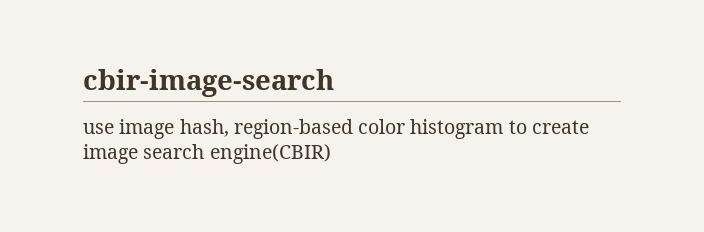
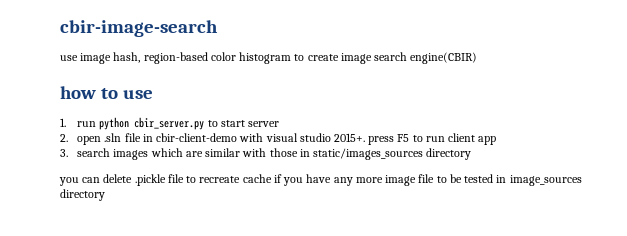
(331, 154) none -> [60,86,153,99] [60,117,280,130] [60,133,497,145] [60,148,472,160] [59,174,582,186] [60,189,105,201] // how to use // 1. run python cbir_server.py to start server // 2. open .sln file in cbir-client-demo with visual studio 2015+. press F5 to run client app // 3. search images which are similar with those in static/images_sources directory // you can delete .pickle file to recreate cache if you have any more image file to be tested in image_sources directory

